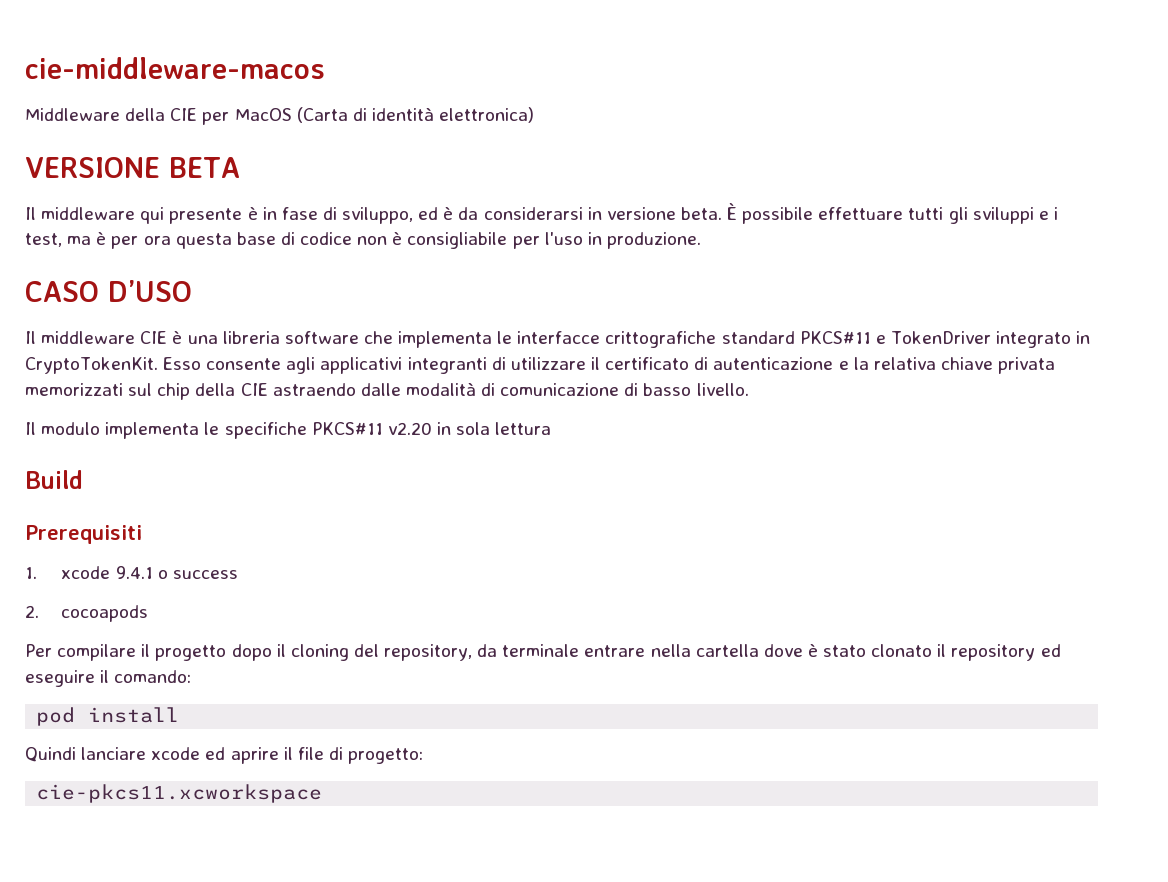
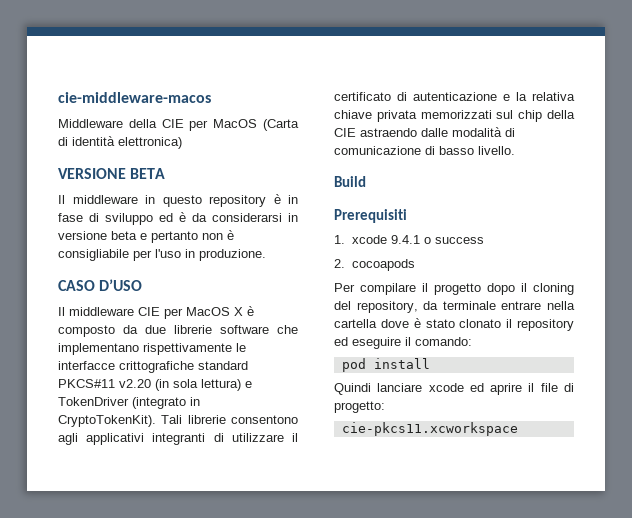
[140,207,243,224] qui presente -> [145,195,266,207] in questo repository
[342,207,414,224] sviluppo, -> [105,213,153,225] sviluppo
[680,203,1058,224] [25,232,353,249] beta. È possibile effettuare tutti gli sviluppi e i test, ma è per ora questa base di codice -> [111,231,198,243] beta e pertanto
[172,331,493,348] è una libreria software che implementa -> [164,306,254,319] [58,325,298,337] [58,343,232,355] per MacOS X è composto da due librerie software che implementano rispettivamente
[875,331,1091,348] [25,357,282,374] e TokenDriver integrato in CryptoTokenKit. Esso consente -> [119,379,252,391] [58,397,200,409] [58,415,298,427] v2.20 (in sola lettura) e TokenDriver (integrato in CryptoTokenKit). Tali librerie consentono
[25,422,552,439] // Il modulo implementa le specifiche PKCS#11 v2.20 in sola lettura -> (515, 150) none

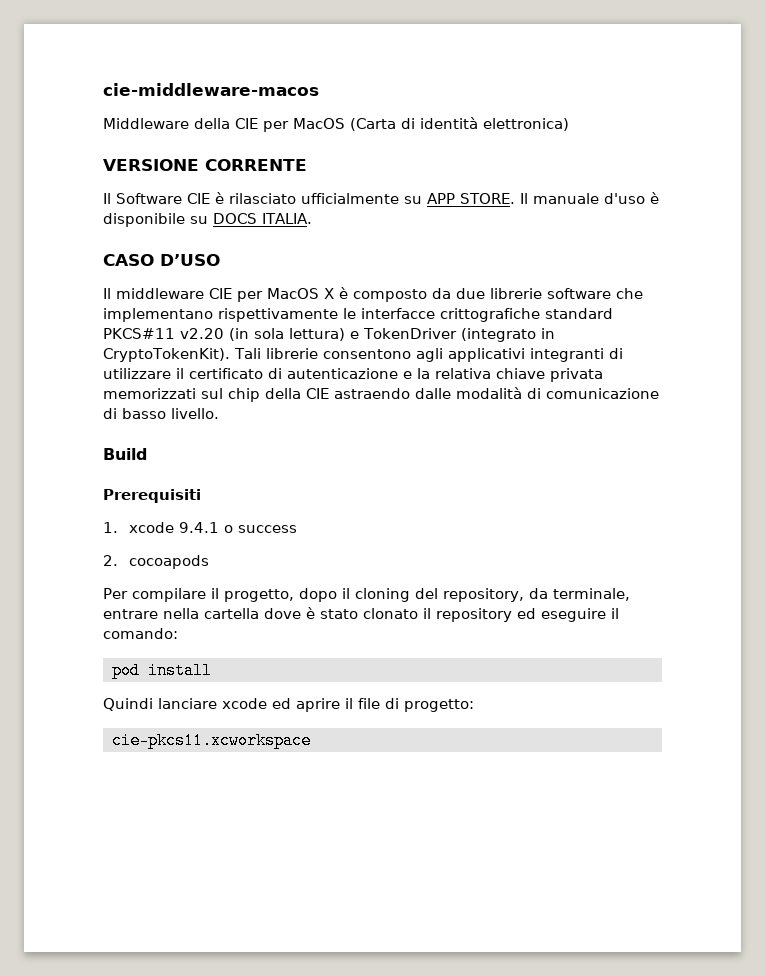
[130,168,166,179] [58,194,298,207] [58,212,298,225] [58,230,234,243] [58,249,266,261] BETA // Il middleware in questo repository è in fase di sviluppo ed è da considerarsi in versione beta e pertanto non è consigliabile per l'uso in produzione. -> [205,159,307,171] [103,192,659,204] [103,213,312,227] CORRENTE // Il Software CIE è rilasciato ufficialmente su APP STORE. Il manuale d'uso è disponibile su DOCS ITALIA.
[434,283,481,295] progetto -> [224,589,294,602] progetto,
[442,301,496,310] terminale -> [553,588,630,601] terminale,

